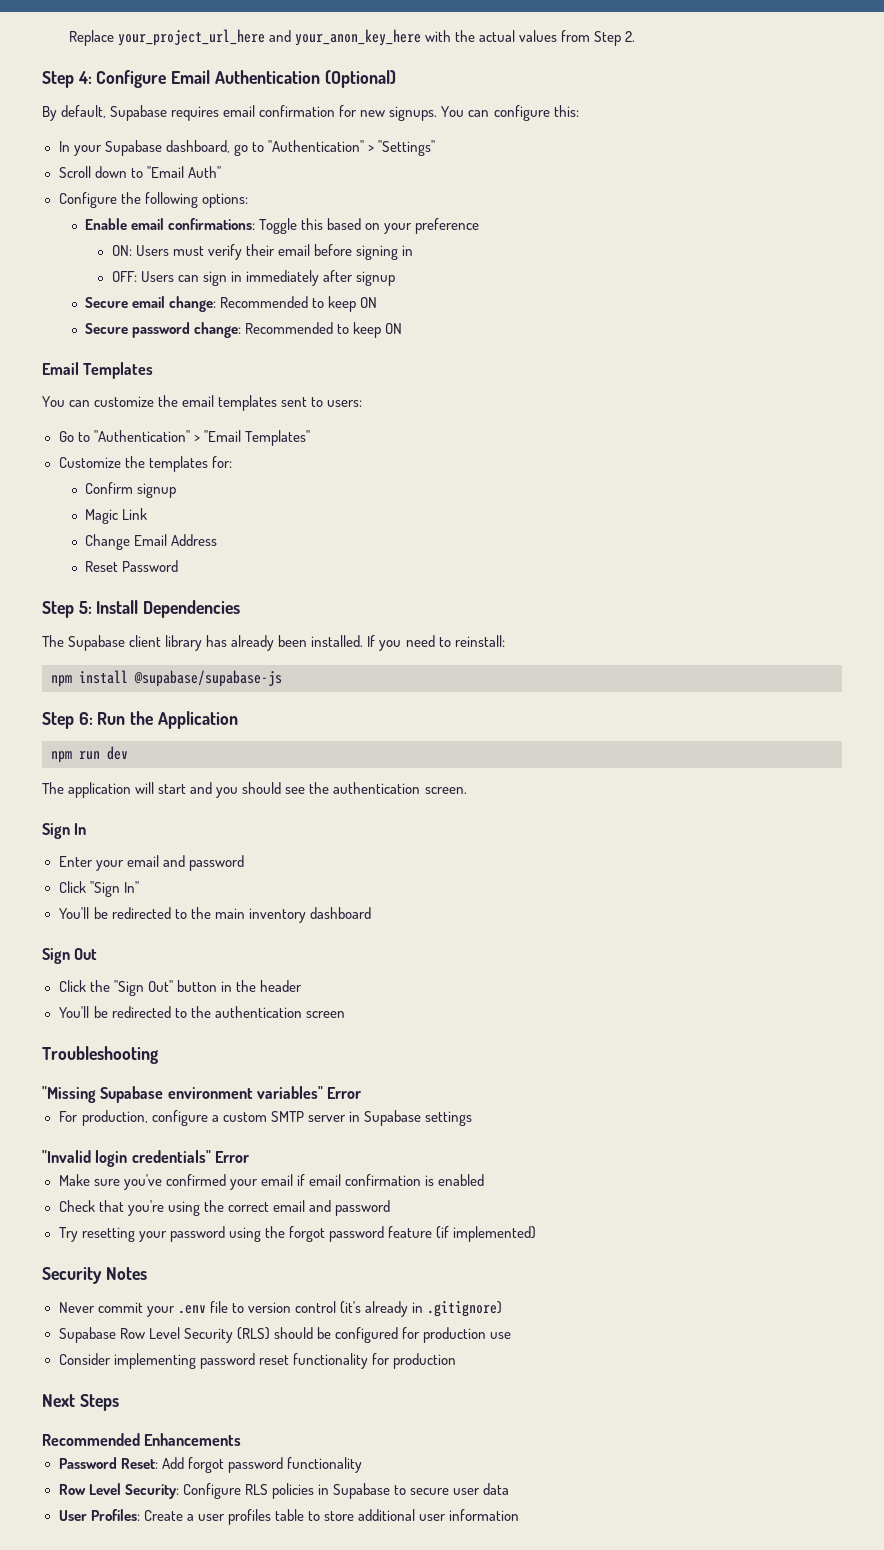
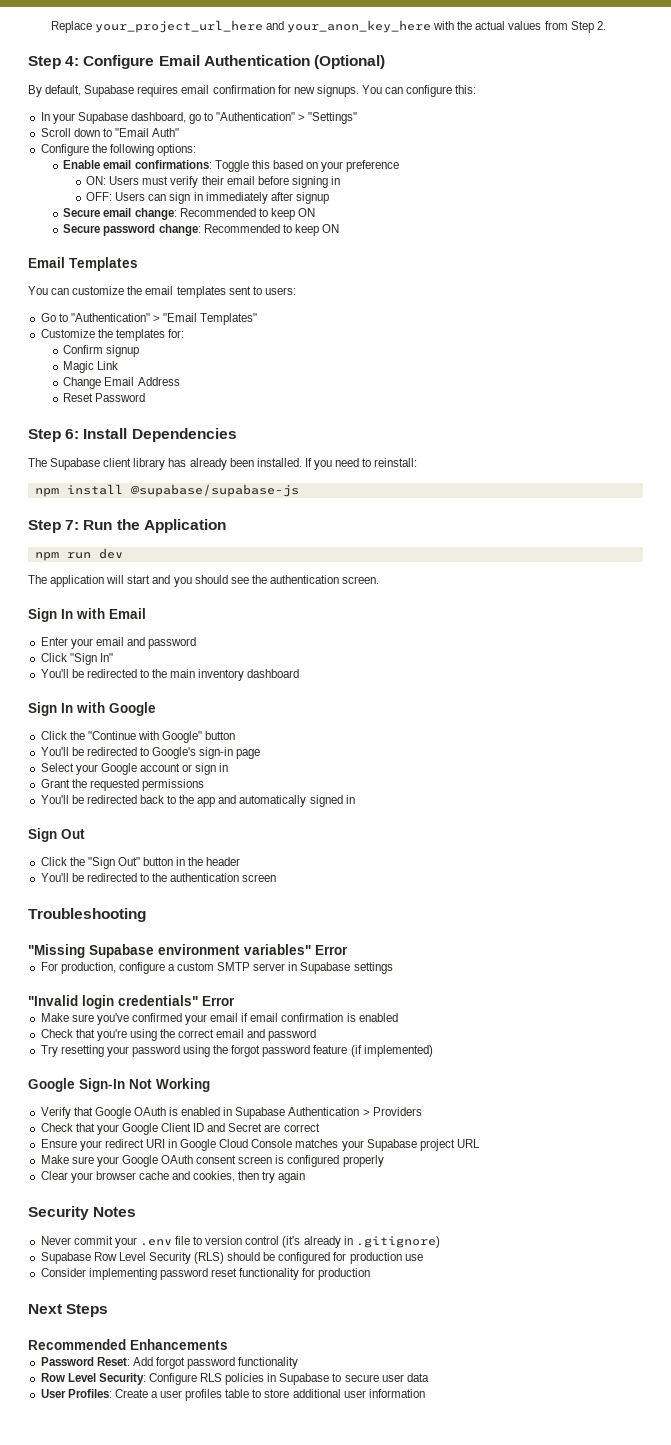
[78,601,92,614] 5: -> [65,429,80,439] 6:
[78,712,93,725] 6: -> [65,520,80,530] 7:
(87, 829) none -> [76,608,146,619] with Email
(371, 913) none -> [28,702,156,716] [40,731,236,743] [40,747,261,759] [40,763,229,775] [40,779,204,791] [40,795,355,807] // Sign In with Google // Click the "Continue with Google" button // You'll be redirected to Google's sign-in page // Select your Google account or sign in // Grant the requested permissions // You'll be redirected back to the app and automatically signed in
(536, 1234) none -> [28,1078,210,1092] [40,1107,422,1119] [40,1123,320,1135] [40,1139,480,1151] [40,1155,384,1167] [40,1171,306,1183] // Google Sign-In Not Working // Verify that Google OAuth is enabled in Supabase Authentication > Providers // Check that your Google Client ID and Secret are correct // Ensure your redirect URI in Google Cloud Console matches your Supabase project URL // Make sure your Google OAuth consent screen is configured properly // Clear your browser cache and cookies, then try again

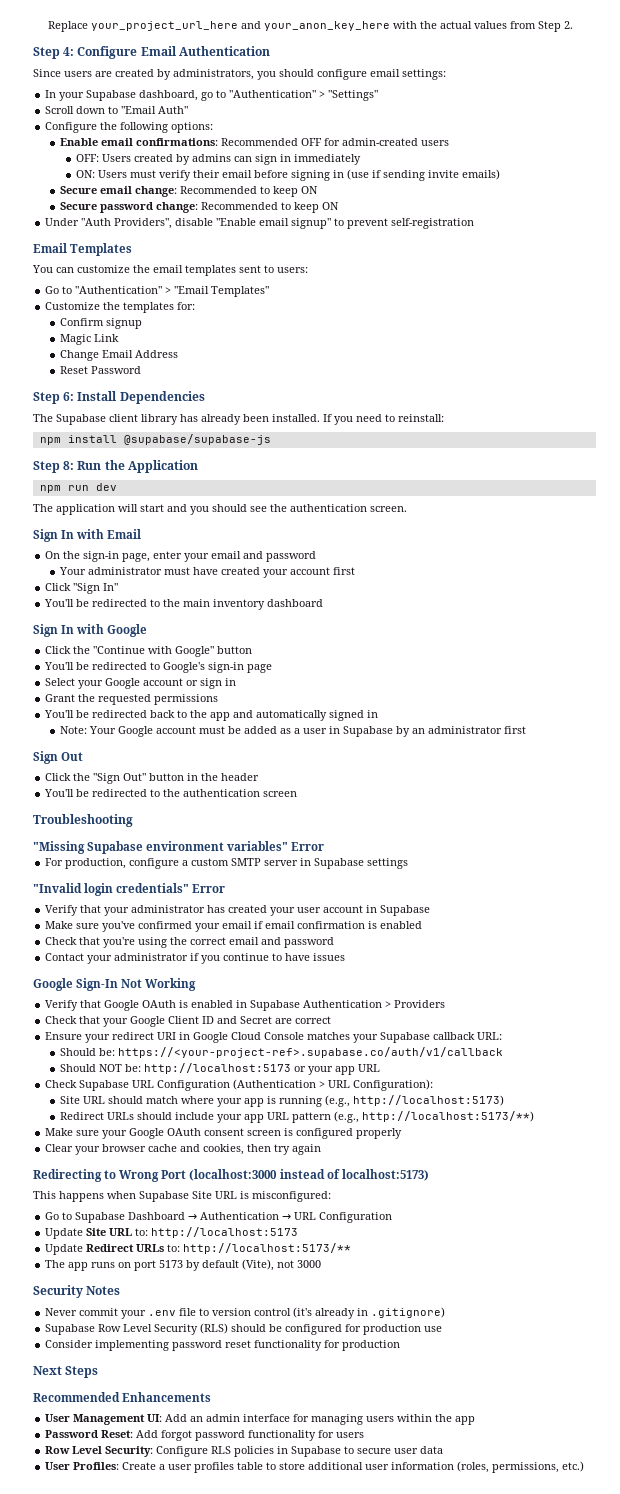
[313,55,385,69] [28,85,477,97] (Optional) // By default, Supabase requires email confirmation for new signups. You can configure this: -> [33,69,446,80] // Since users are created by administrators, you should configure email settings:
[214,160,400,172] Toggle this based on your preference -> [221,138,450,146] [75,154,361,165] Recommended OFF for admin-created users // OFF: Users created by admins can sign in immediately
[86,192,329,204] // OFF: Users can sign in immediately after signup -> [346,169,500,181] (use if sending invite emails)
(339, 228) none -> [45,218,475,229] // Under "Auth Providers", disable "Enable email signup" to prevent self-registration
[65,520,80,530] 7: -> [63,461,75,470] 8:
[40,637,68,646] Enter -> [45,551,183,562] On the sign-in page, enter
(197, 643) none -> [59,567,356,578] // Your administrator must have created your account first
(355, 799) none -> [60,726,527,737] // Note: Your Google account must be added as a user in Supabase by an administrator first
(235, 1001) none -> [45,905,431,916] // Verify that your administrator has created your user account in Supabase
[40,1045,433,1057] Try resetting your password using the forgot password feature (if implemented) -> [45,953,346,964] Contact your administrator if you continue to have issues
[419,1139,480,1151] project URL -> [433,1032,503,1040] [60,1047,504,1058] [60,1063,381,1075] [45,1079,434,1091] [60,1095,505,1107] [60,1111,535,1123] callback URL: // Should be: https://<your-project-ref>.supabase.co/auth/v1/callback // Should NOT be: http://localhost:5173 or your app URL // Check Supabase URL Configuration (Authentication > URL Configuration): // Site URL should match where your app is running (e.g., http://localhost:5173) // Redirect URLs should include your app URL pattern (e.g., http://localhost:5173/**)
(306, 1177) none -> [33,1169,429,1182] [33,1191,331,1202] [45,1212,393,1223] [45,1227,299,1239] [45,1243,352,1255] [45,1259,322,1271] // Redirecting to Wrong Port (localhost:3000 instead of localhost:5173) // This happens when Supabase Site URL is misconfigured: // Go to Supabase Dashboard → Authentication → URL Configuration // Update Site URL to: http://localhost:5173 // Update Redirect URLs to: http://localhost:5173/** // The app runs on port 5173 by default (Vite), not 3000
(228, 1344) none -> [45,1414,476,1425] // User Management UI: Add an admin interface for managing users within the app
(299, 1363) none -> [318,1430,365,1438] for users
(425, 1393) none -> [457,1461,585,1473] (roles, permissions, etc.)

